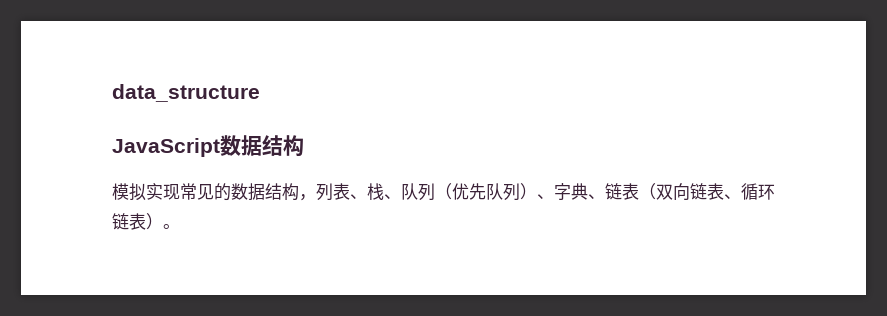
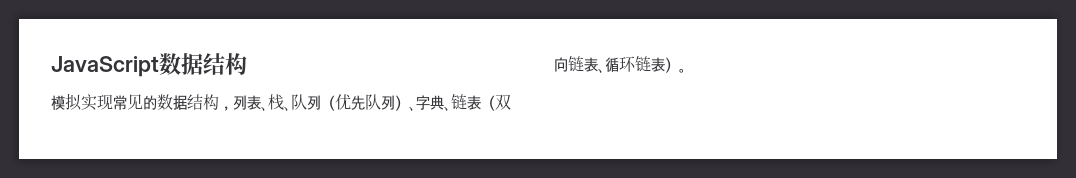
[112,84,260,102] data_structure // -> (51, 66) none

